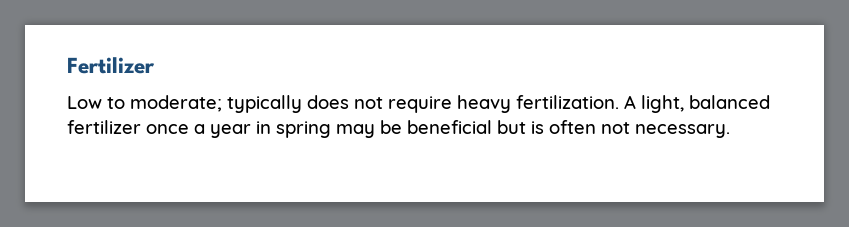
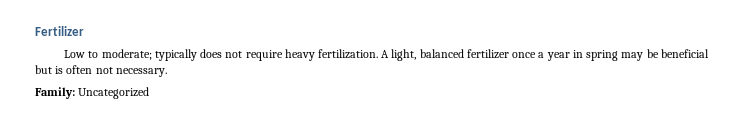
(730, 131) none -> [35,87,150,99] // Family: Uncategorized

